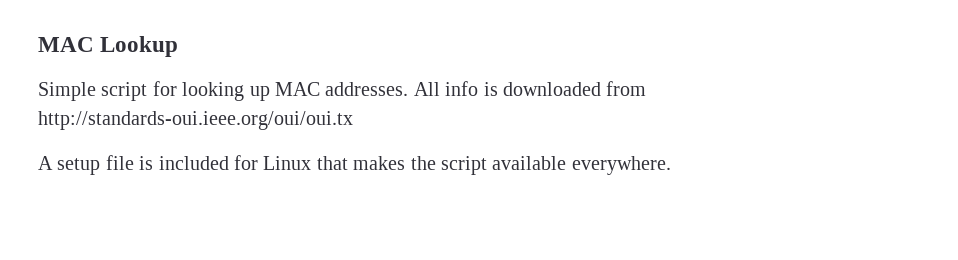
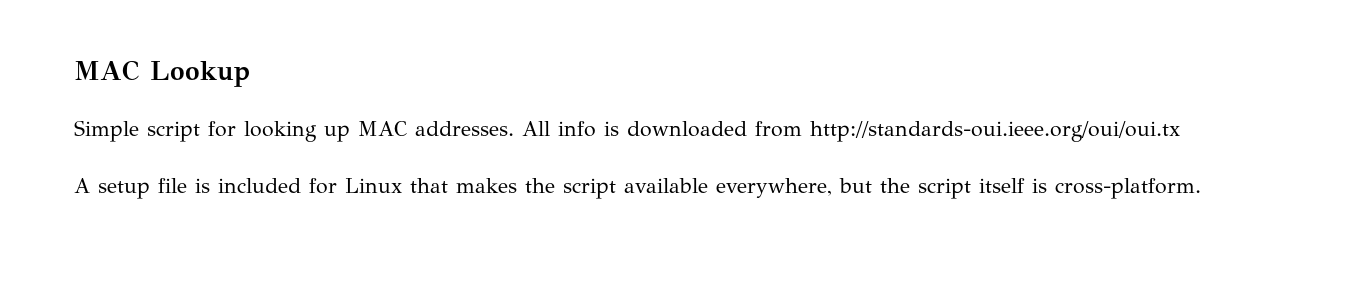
[571,156,671,175] everywhere. -> [716,178,1201,199] everywhere, but the script itself is cross-platform.

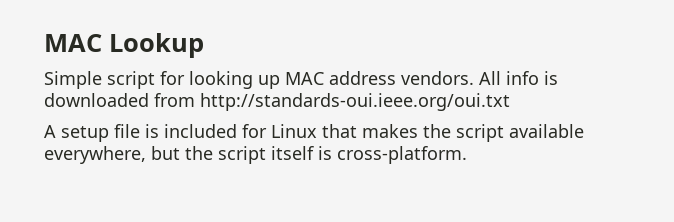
[415,121,514,136] addresses. -> [329,71,474,85] address vendors.
[810,121,1180,142] http://standards-oui.ieee.org/oui/oui.tx -> [200,93,510,111] http://standards-oui.ieee.org/oui.txt

